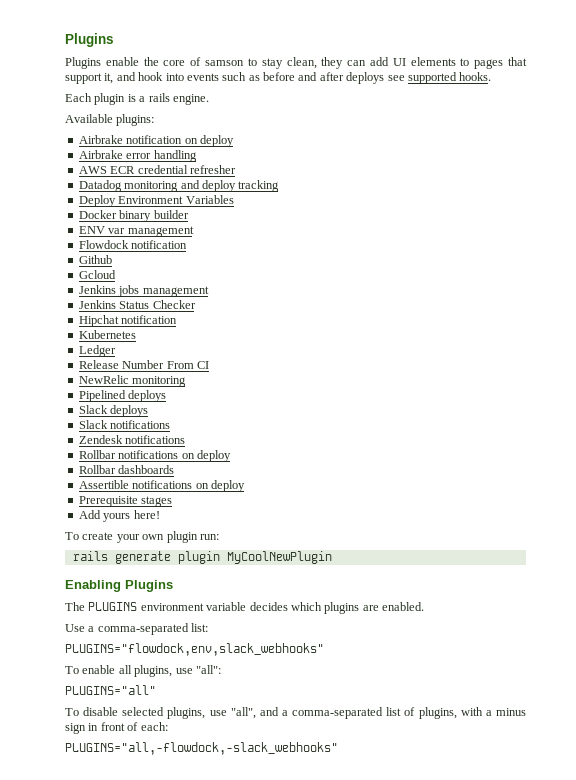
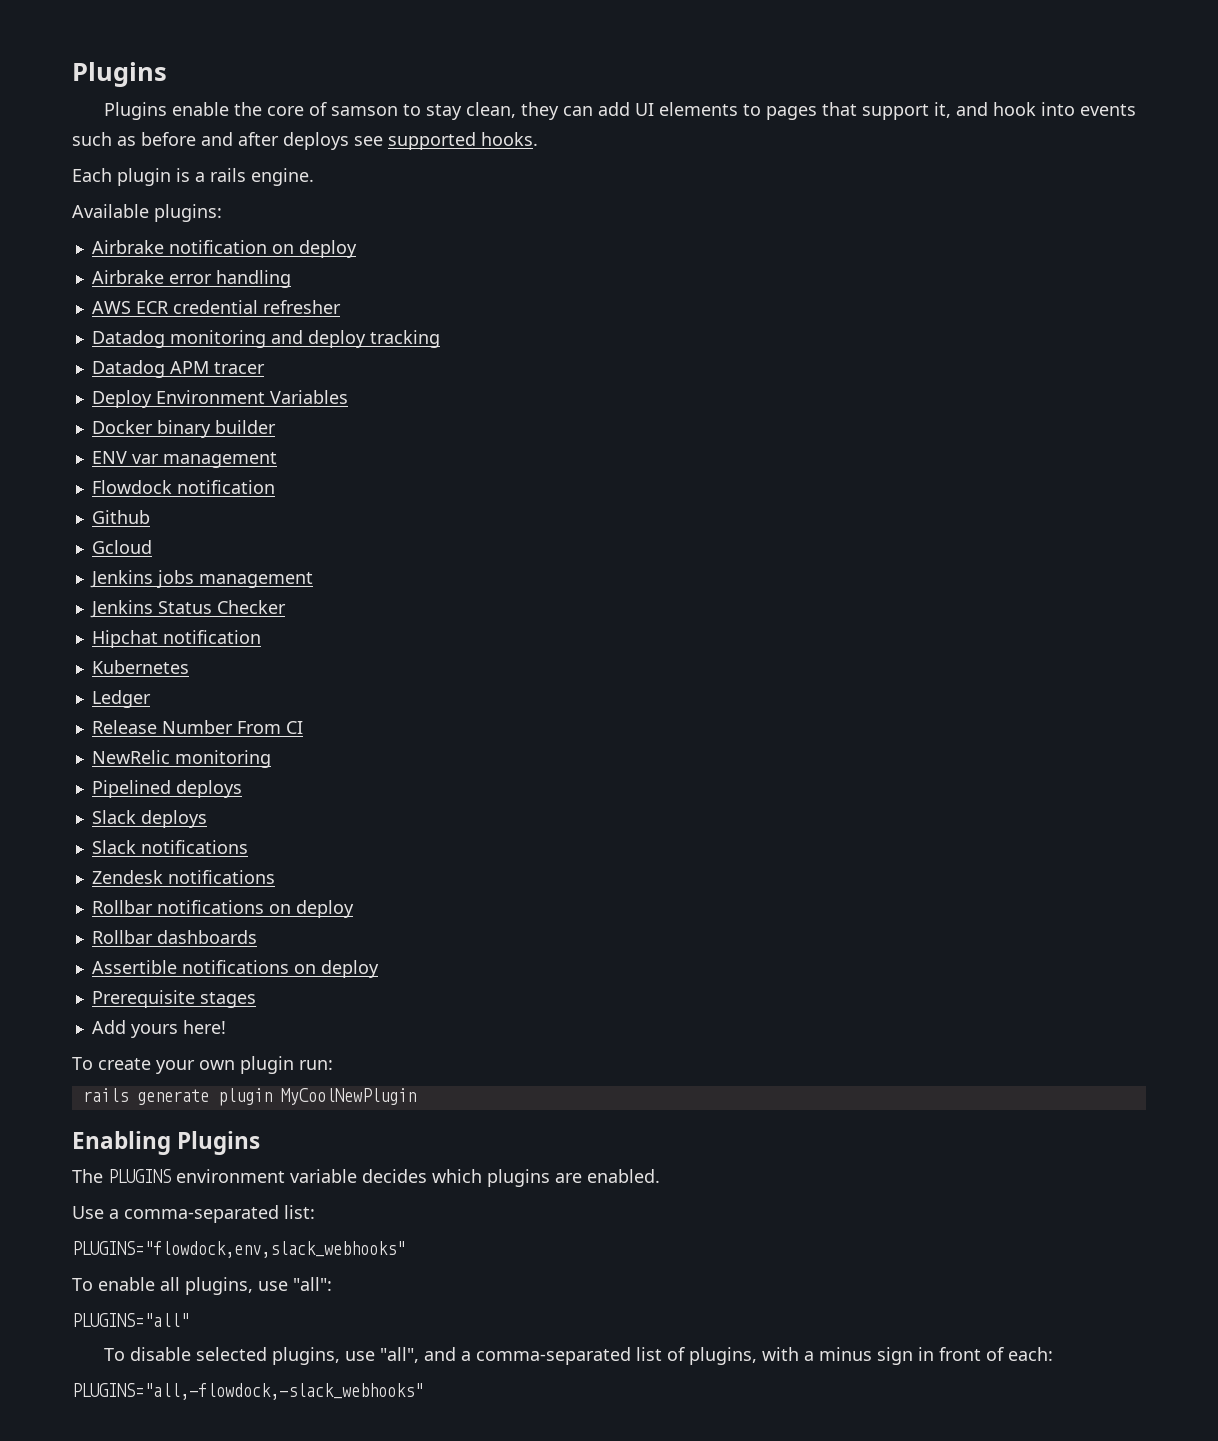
(280, 186) none -> [91,360,265,378] // Datadog APM tracer

